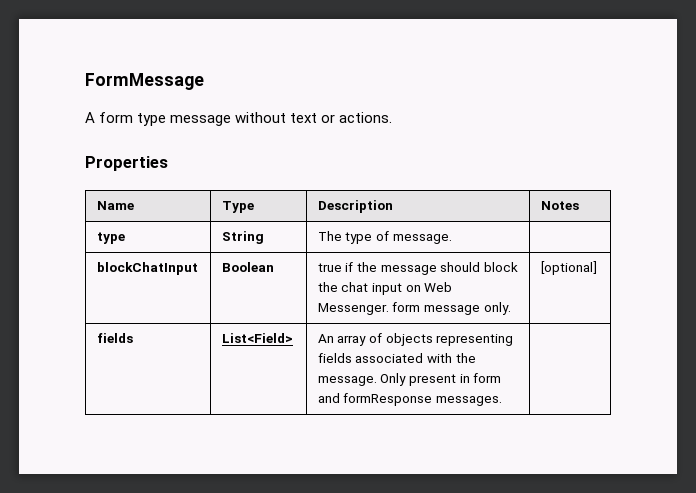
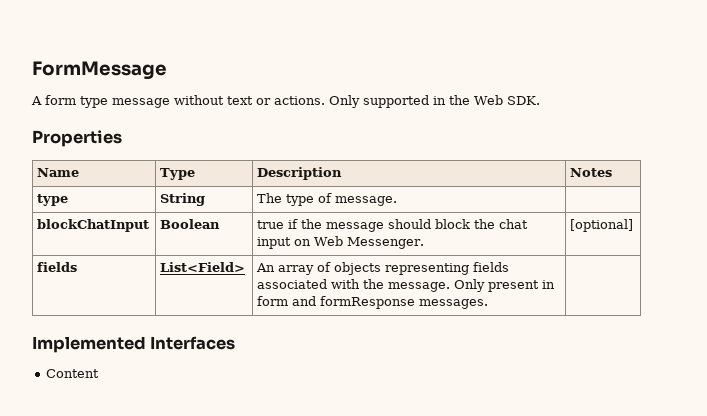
(393, 117) none -> [329,95,540,108] Only supported in the Web SDK.
[392,302,511,315] form message only. -> (425, 243) none
(503, 401) none -> [32,336,236,353] [46,369,100,378] // Implemented Interfaces // Content

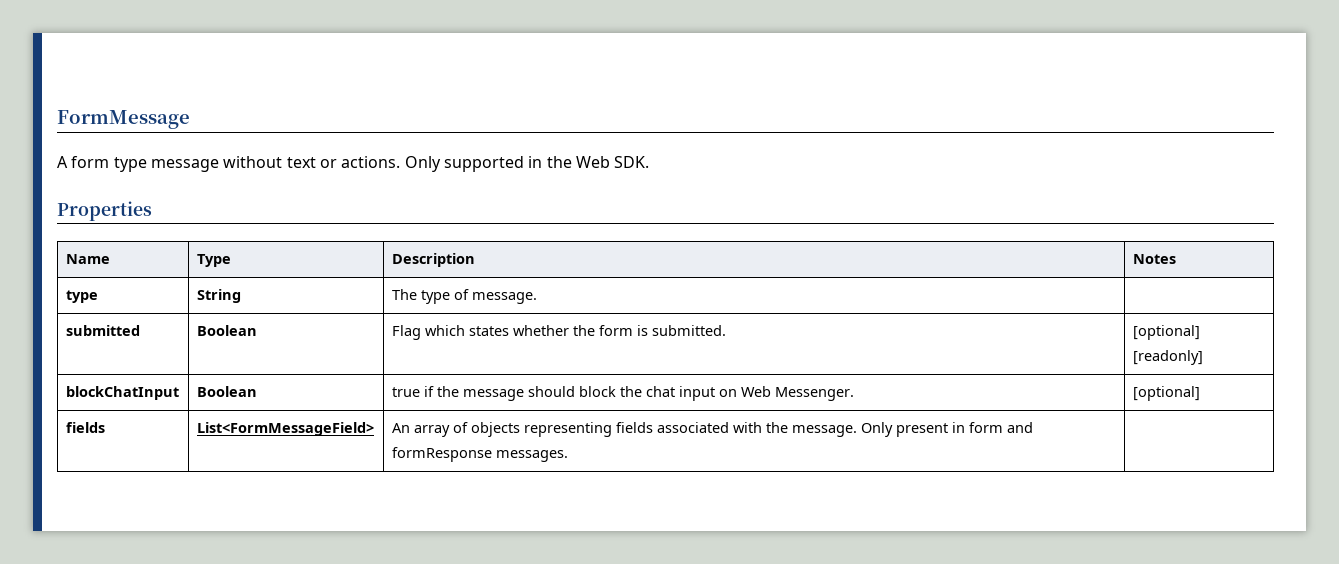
(398, 201) none -> [65,325,140,336] [196,325,257,336] [391,325,726,340] [1132,325,1200,340] [1132,350,1203,365] // submitted | Boolean | Flag which states whether the form is submitted. | [optional] [readonly]
[160,262,246,272] List<Field> -> [196,422,374,436] List<FormMessageField>
[32,336,236,353] [46,369,100,378] // Implemented Interfaces // Content -> (568, 456) none

